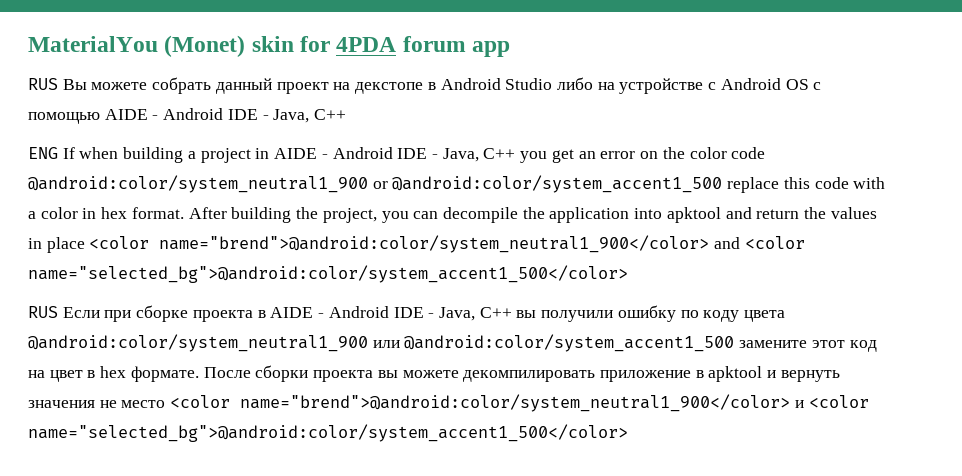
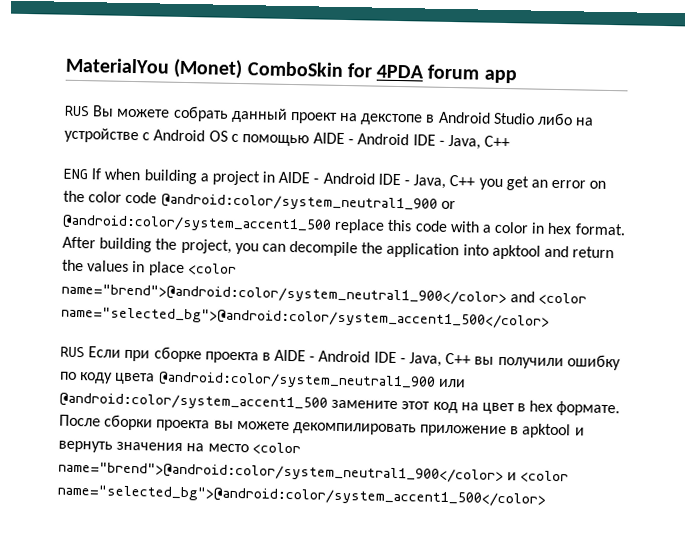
[251,36,294,52] skin -> [246,61,344,77] ComboSkin
[99,400,117,408] не -> [186,443,205,452] на

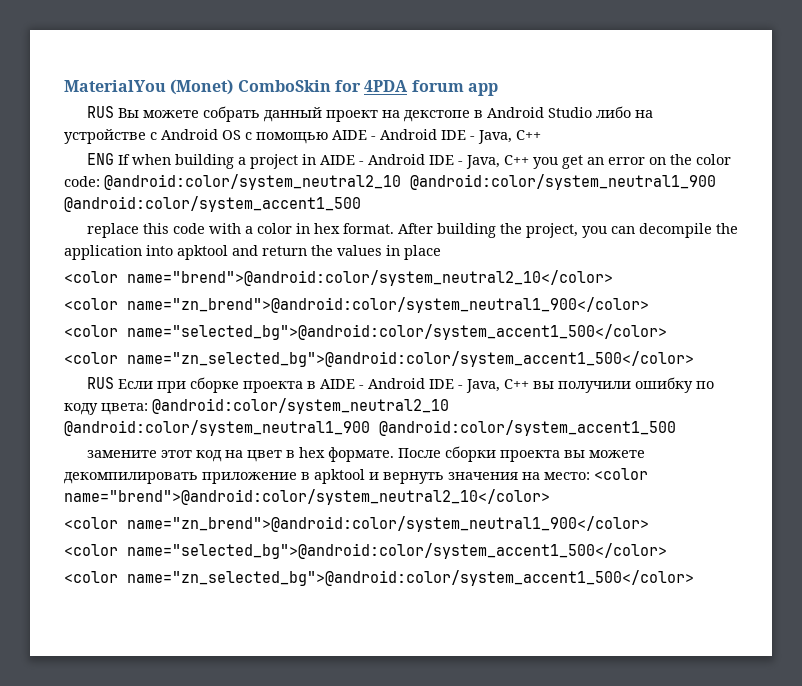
[125,191,456,212] [62,214,332,233] code @android:color/system_neutral1_900 or @android:color/system_accent1_500 -> [64,174,716,190] [64,196,361,212] code: @android:color/system_neutral2_10 @android:color/system_neutral1_900 @android:color/system_accent1_500 //
[187,263,237,275] [61,283,588,306] [61,306,550,329] <color name="brend">@android:color/system_neutral1_900</color> and <color name="selected_bg">@android:color/system_accent1_500</color> -> [64,270,613,286] [64,297,649,313] [64,324,667,340] [64,351,694,367] // <color name="brend">@android:color/system_neutral2_10</color> // <color name="zn_brend">@android:color/system_neutral1_900</color> // <color name="selected_bg">@android:color/system_accent1_500</color> // <color name="zn_selected_bg">@android:color/system_accent1_500</color>
[114,371,466,390] [59,392,328,411] цвета @android:color/system_neutral1_900 или @android:color/system_accent1_500 -> [101,398,449,415] [64,420,676,436] цвета: @android:color/system_neutral2_10 @android:color/system_neutral1_900 @android:color/system_accent1_500 //
[207,442,301,455] [58,461,570,484] [57,484,546,507] место <color name="brend">@android:color/system_neutral1_900</color> и <color name="selected_bg">@android:color/system_accent1_500</color> -> [544,468,648,480] [64,489,550,505] [64,516,649,532] [64,543,667,559] [64,570,694,586] место: <color name="brend">@android:color/system_neutral2_10</color> // <color name="zn_brend">@android:color/system_neutral1_900</color> // <color name="selected_bg">@android:color/system_accent1_500</color> // <color name="zn_selected_bg">@android:color/system_accent1_500</color>

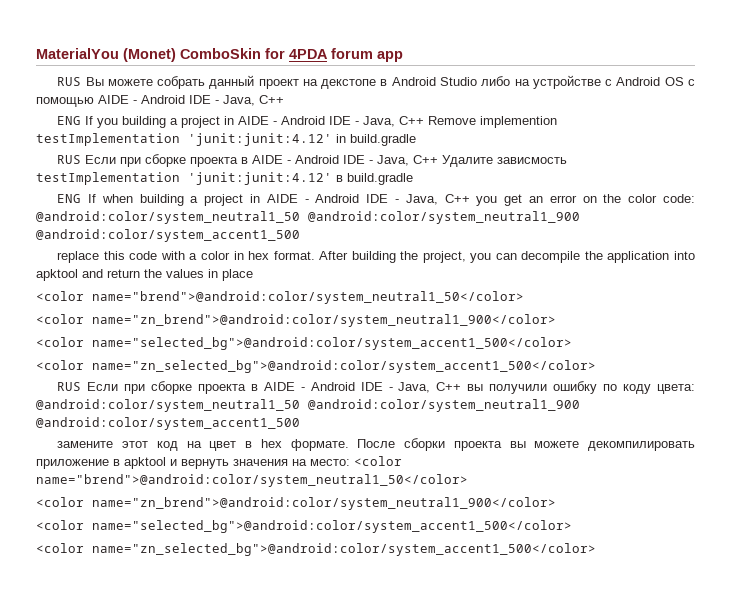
(541, 135) none -> [57,116,558,128] [36,133,416,146] [57,154,568,167] [36,172,413,185] // ENG If you building a project in AIDE - Android IDE - Java, C++ Remove implemention testImplementation 'junit:junit:4.12' in build.gradle // RUS Если при сборке проекта в AIDE - Android IDE - Java, C++ Удалите зависмость testImplementation 'junit:junit:4.12' в build.gradle
[104,174,401,190] @android:color/system_neutral2_10 -> [36,211,300,224] @android:color/system_neutral1_50
[127,270,613,286] name="brend">@android:color/system_neutral2_10</color> -> [92,291,524,304] name="brend">@android:color/system_neutral1_50</color>
[152,398,449,414] @android:color/system_neutral2_10 -> [36,399,300,412] @android:color/system_neutral1_50
[64,489,550,505] name="brend">@android:color/system_neutral2_10</color> -> [36,474,468,487] name="brend">@android:color/system_neutral1_50</color>

